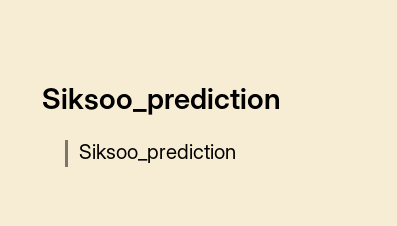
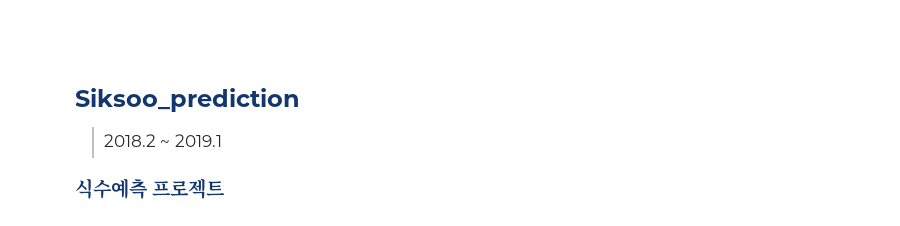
[79,144,237,163] Siksoo_prediction -> [103,134,222,147] [75,178,226,199] 2018.2 ~ 2019.1 // 식수예측 프로젝트

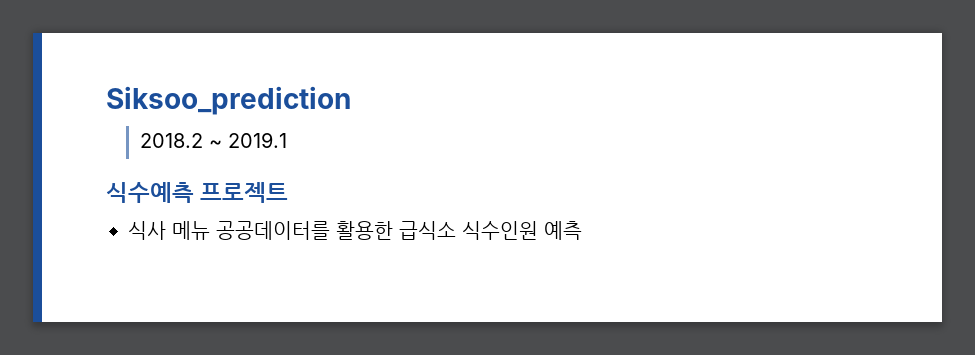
(226, 188) none -> [128,221,582,240] // 식사 메뉴 공공데이터를 활용한 급식소 식수인원 예측

